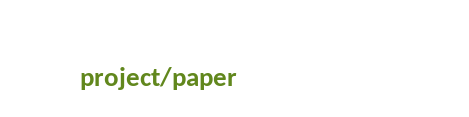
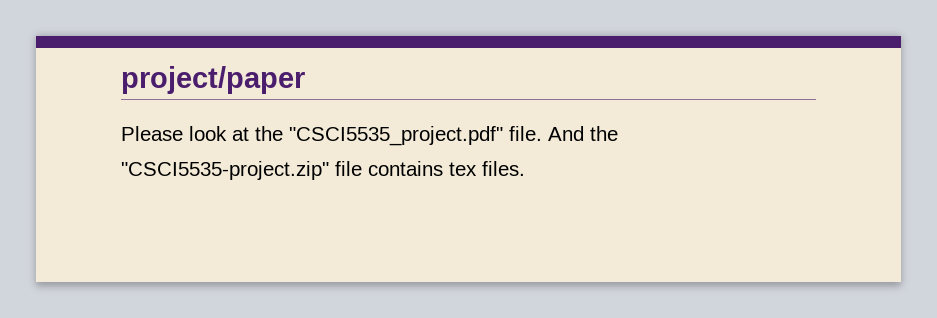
(237, 78) none -> [121,126,618,146] [121,161,525,180] // Please look at the "CSCI5535_project.pdf" file. And the "CSCI5535-project.zip" file contains tex files.

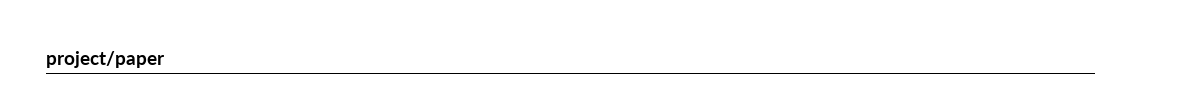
[121,126,618,146] [121,161,525,180] // Please look at the "CSCI5535_project.pdf" file. And the "CSCI5535-project.zip" file contains tex files. -> (165, 59) none

